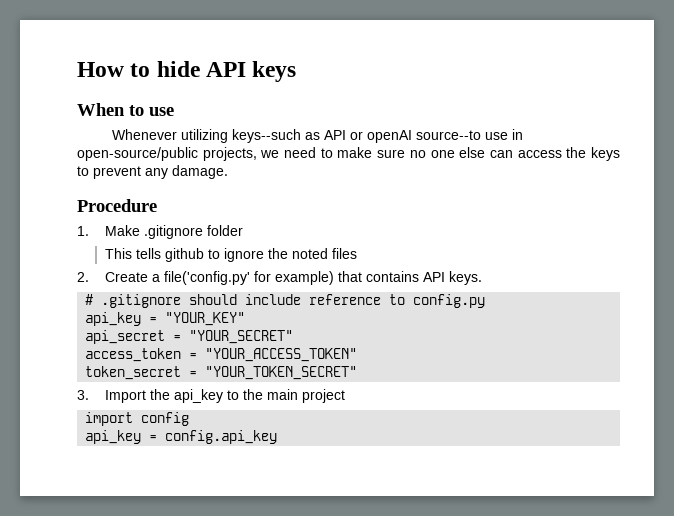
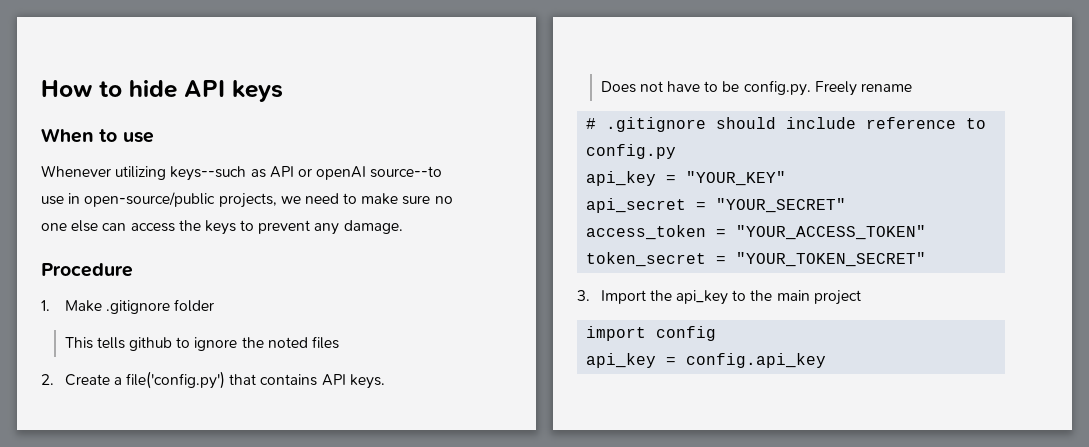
[163,271,334,285] file('config.py' for example) -> [126,371,226,389] file('config.py')
(482, 278) none -> [600,80,913,96] // Does not have to be config.py. Freely rename

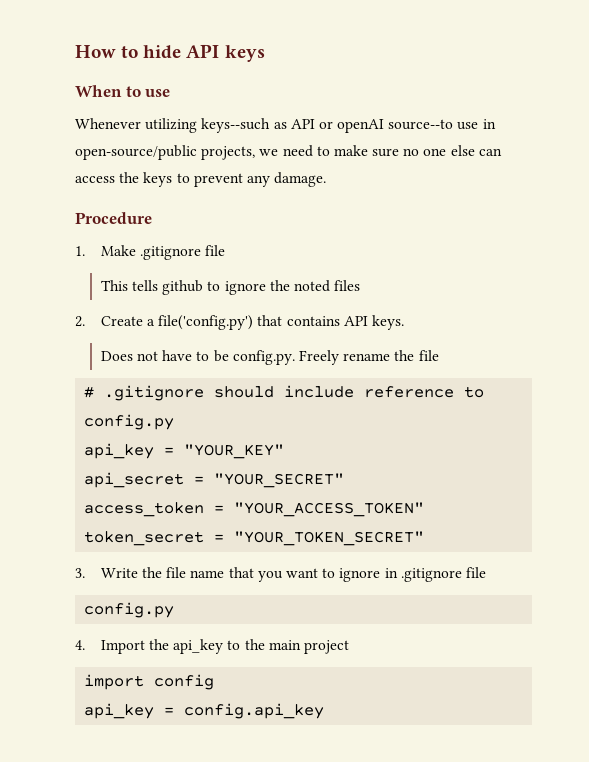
[174,299,215,312] folder -> [205,245,226,256] file
(913, 87) none -> [394,350,439,361] the file
(590, 295) none -> [100,567,486,582] [84,602,175,618] [75,640,85,650] Write the file name that you want to ignore in .gitignore file // config.py // 4.

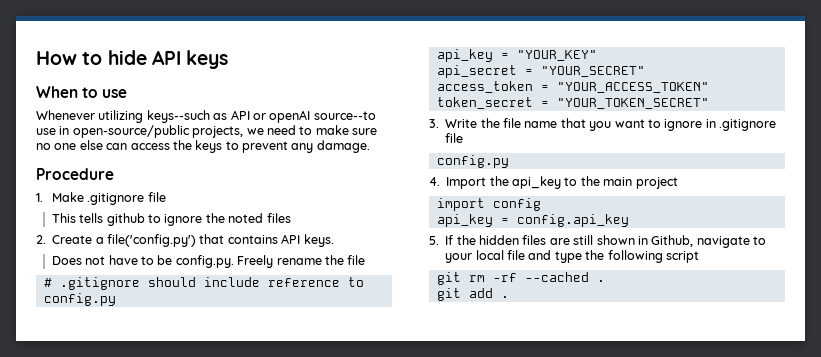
(325, 711) none -> [429,235,766,248] [445,250,699,263] [436,272,605,285] [436,288,509,301] // 5. If the hidden files are still shown in Github, navigate to your local file and type the following script // git rm -rf --cached . // git add .

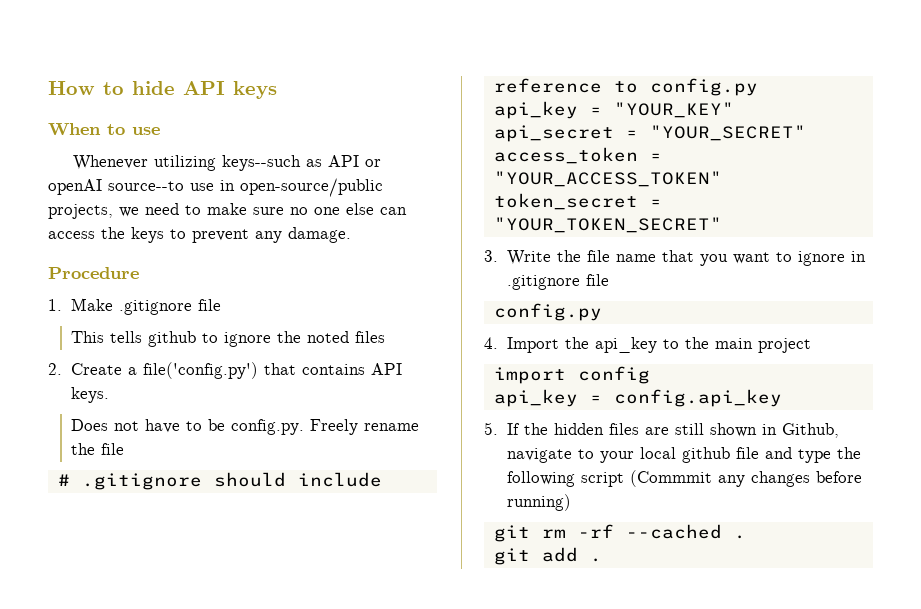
(504, 255) none -> [682,447,731,463] github
(699, 257) none -> [630,470,863,487] [507,494,572,511] (Commmit any changes before running)

